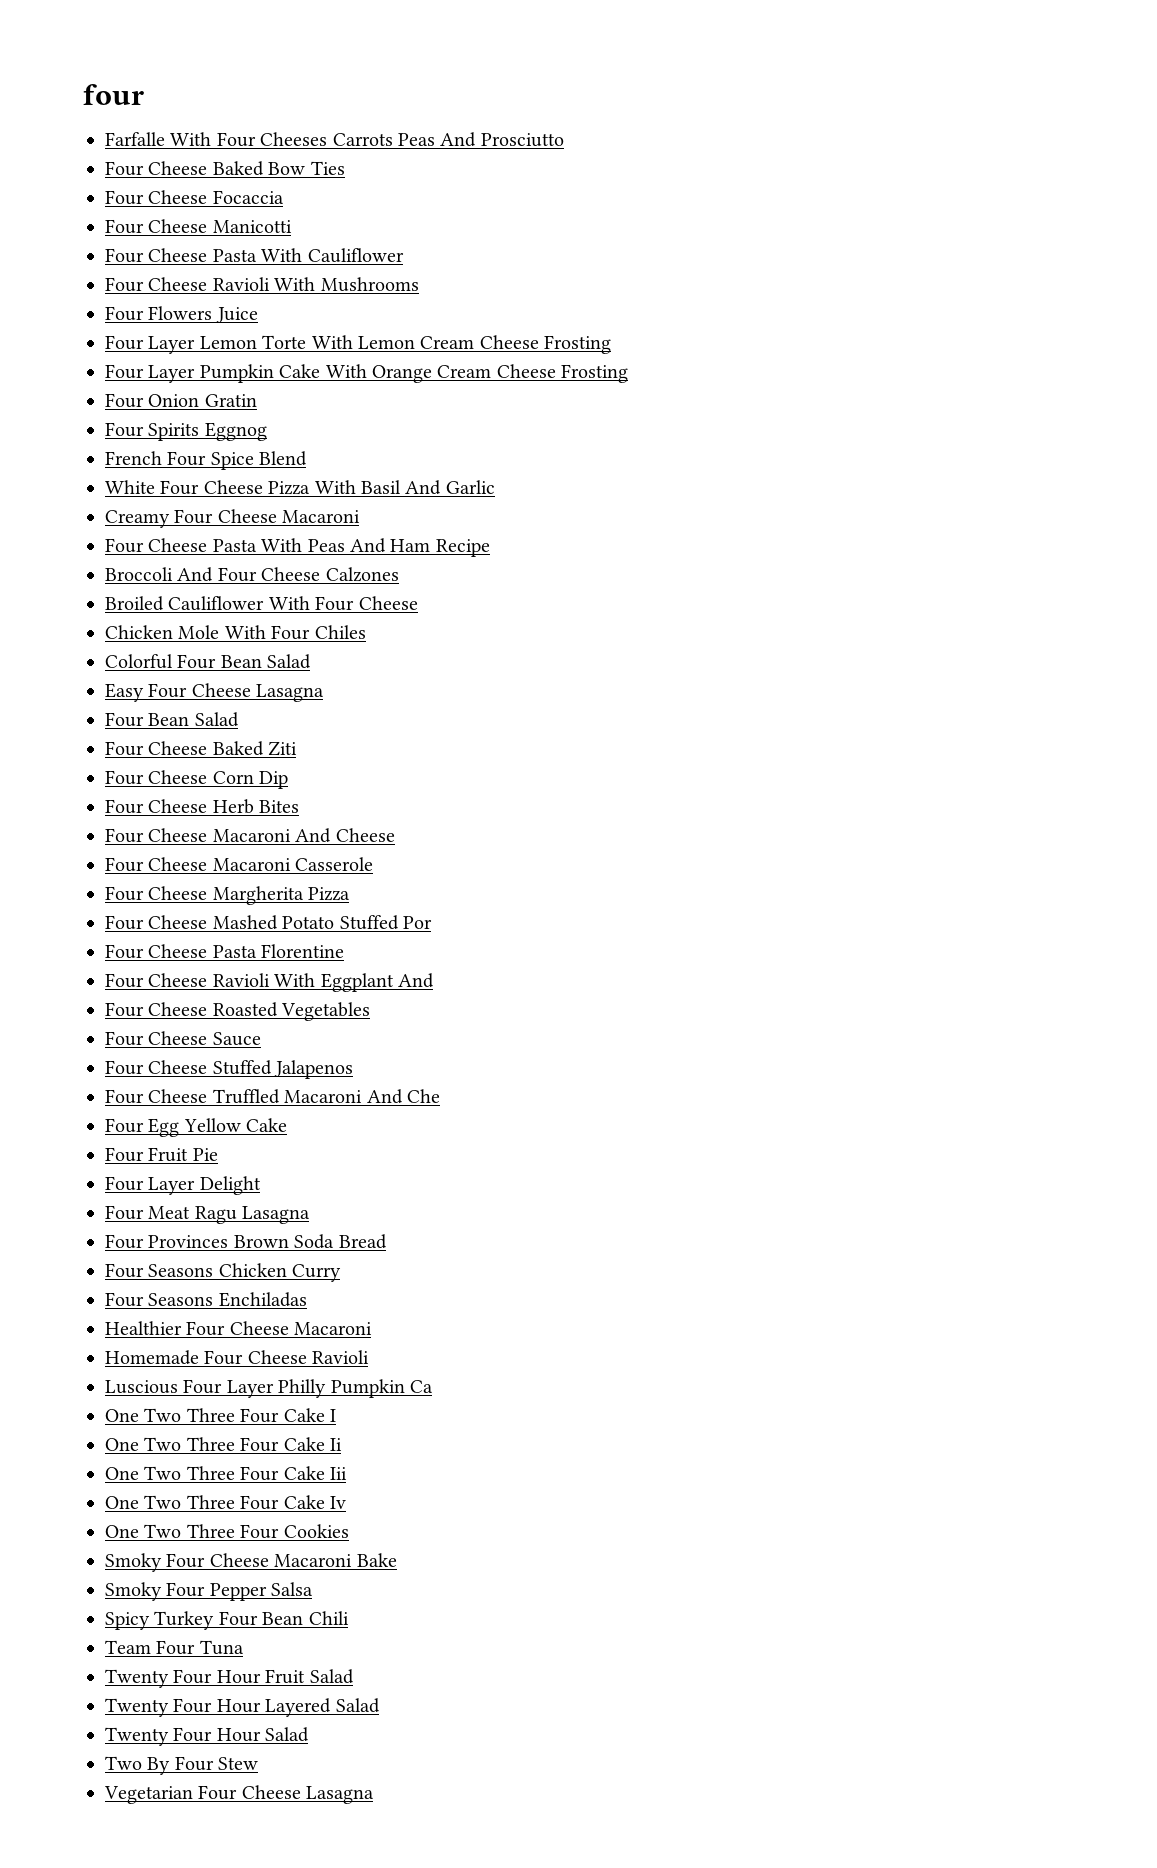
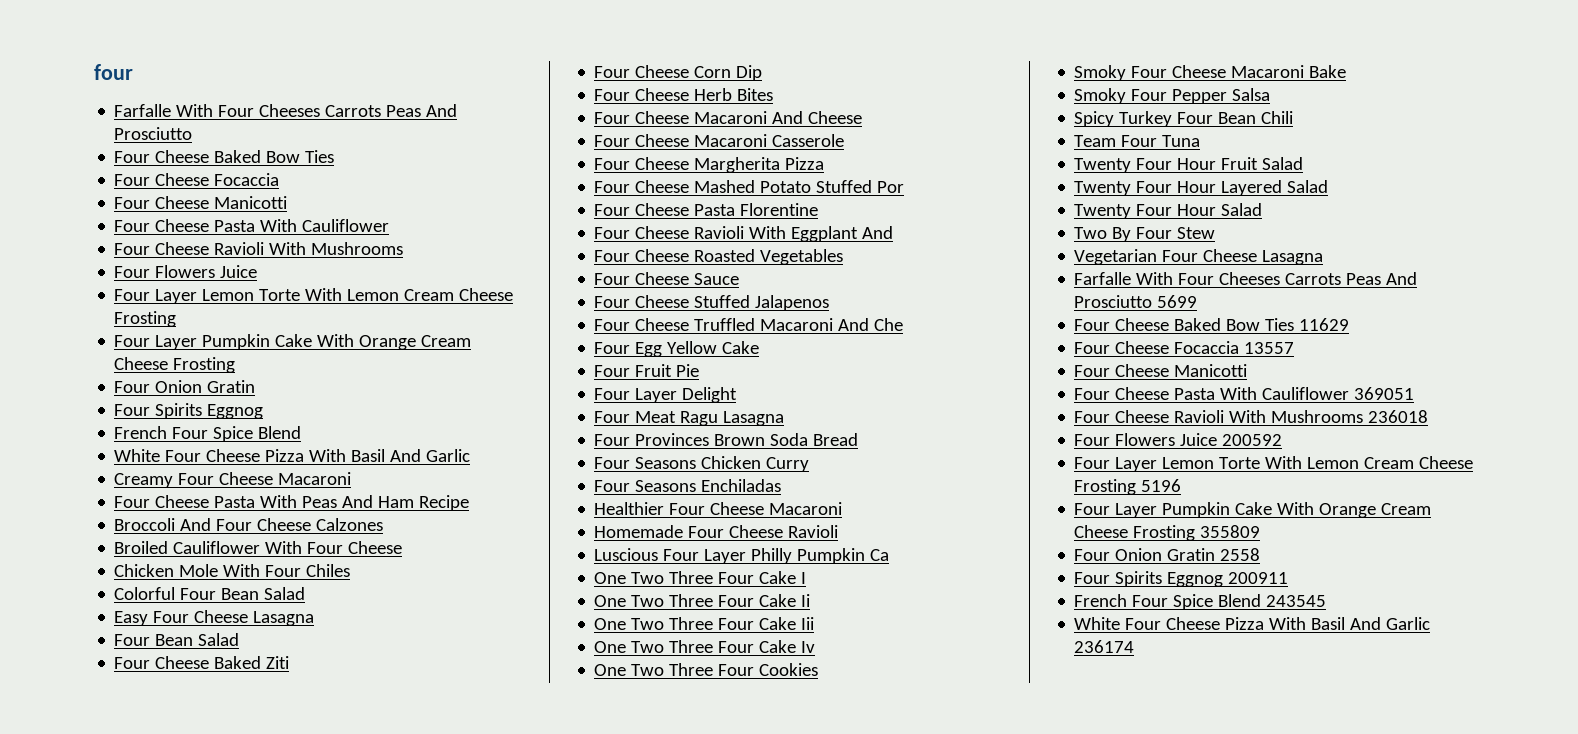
(375, 1795) none -> [1074,272,1418,285] [1074,295,1198,308] [1074,318,1350,331] [1074,341,1295,354] [1074,364,1248,377] [1074,387,1415,400] [1074,410,1429,423] [1074,433,1283,446] [1074,456,1474,472] [1074,479,1182,495] [1074,502,1432,518] [1074,525,1261,541] [1074,548,1261,561] [1074,571,1289,587] [1074,594,1327,610] [1074,617,1431,630] [1074,640,1135,653] // Farfalle With Four Cheeses Carrots Peas And Prosciutto 5699 // Four Cheese Baked Bow Ties 11629 // Four Cheese Focaccia 13557 // Four Cheese Manicotti // Four Cheese Pasta With Cauliflower 369051 // Four Cheese Ravioli With Mushrooms 236018 // Four Flowers Juice 200592 // Four Layer Lemon Torte With Lemon Cream Cheese Frosting 5196 // Four Layer Pumpkin Cake With Orange Cream Cheese Frosting 355809 // Four Onion Gratin 2558 // Four Spirits Eggnog 200911 // French Four Spice Blend 243545 // White Four Cheese Pizza With Basil And Garlic 236174

